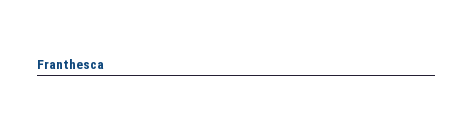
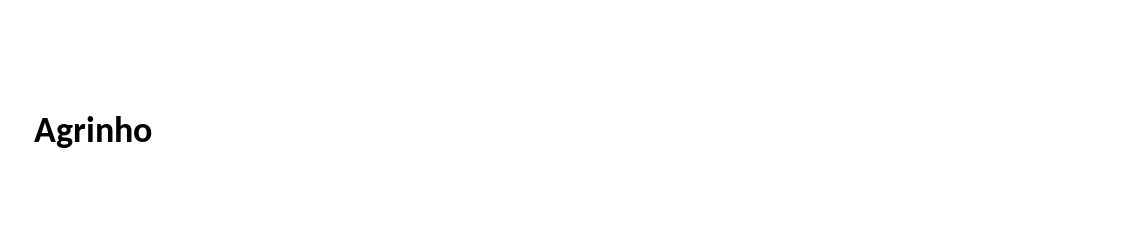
[37,59,104,69] Franthesca -> [34,116,152,148] Agrinho

